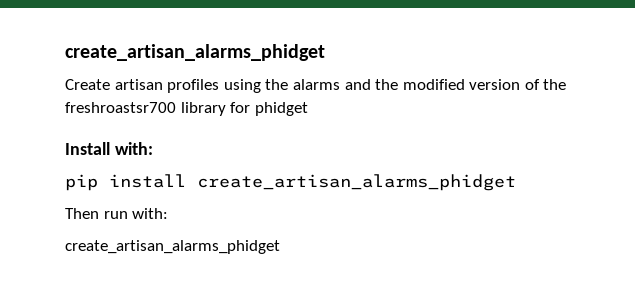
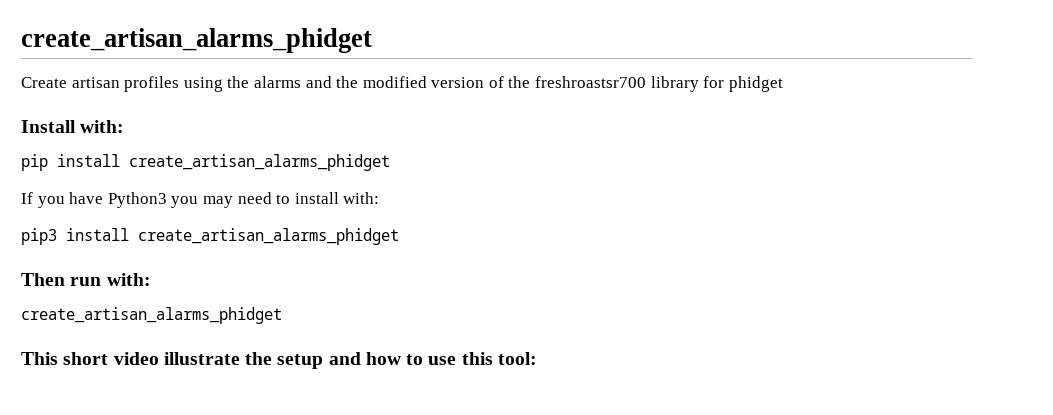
[65,208,169,219] [65,240,280,254] Then run with: // create_artisan_alarms_phidget -> [21,192,380,208] [21,228,399,245] [21,273,151,286] [21,307,282,324] [21,352,537,369] If you have Python3 you may need to install with: // pip3 install create_artisan_alarms_phidget // Then run with: // create_artisan_alarms_phidget // This short video illustrate the setup and how to use this tool:

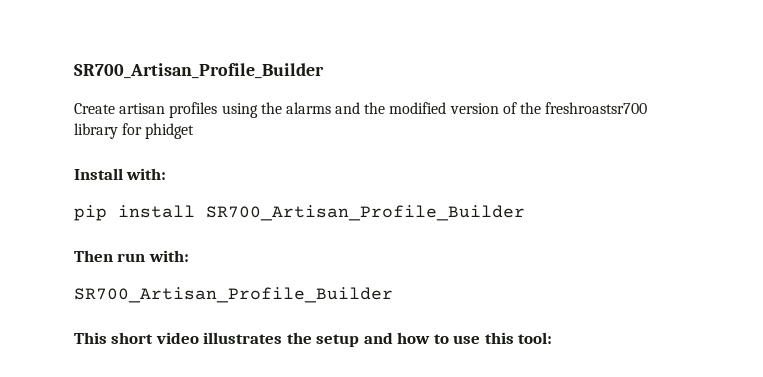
[21,28,372,53] create_artisan_alarms_phidget -> [74,63,324,79] SR700_Artisan_Profile_Builder
[129,154,390,171] [21,192,380,208] [21,228,399,245] create_artisan_alarms_phidget // If you have Python3 you may need to install with: // pip3 install create_artisan_alarms_phidget -> [206,205,525,221] SR700_Artisan_Profile_Builder
[21,307,282,324] create_artisan_alarms_phidget -> [74,287,393,303] SR700_Artisan_Profile_Builder
[163,352,240,365] illustrate -> [203,332,283,344] illustrates

